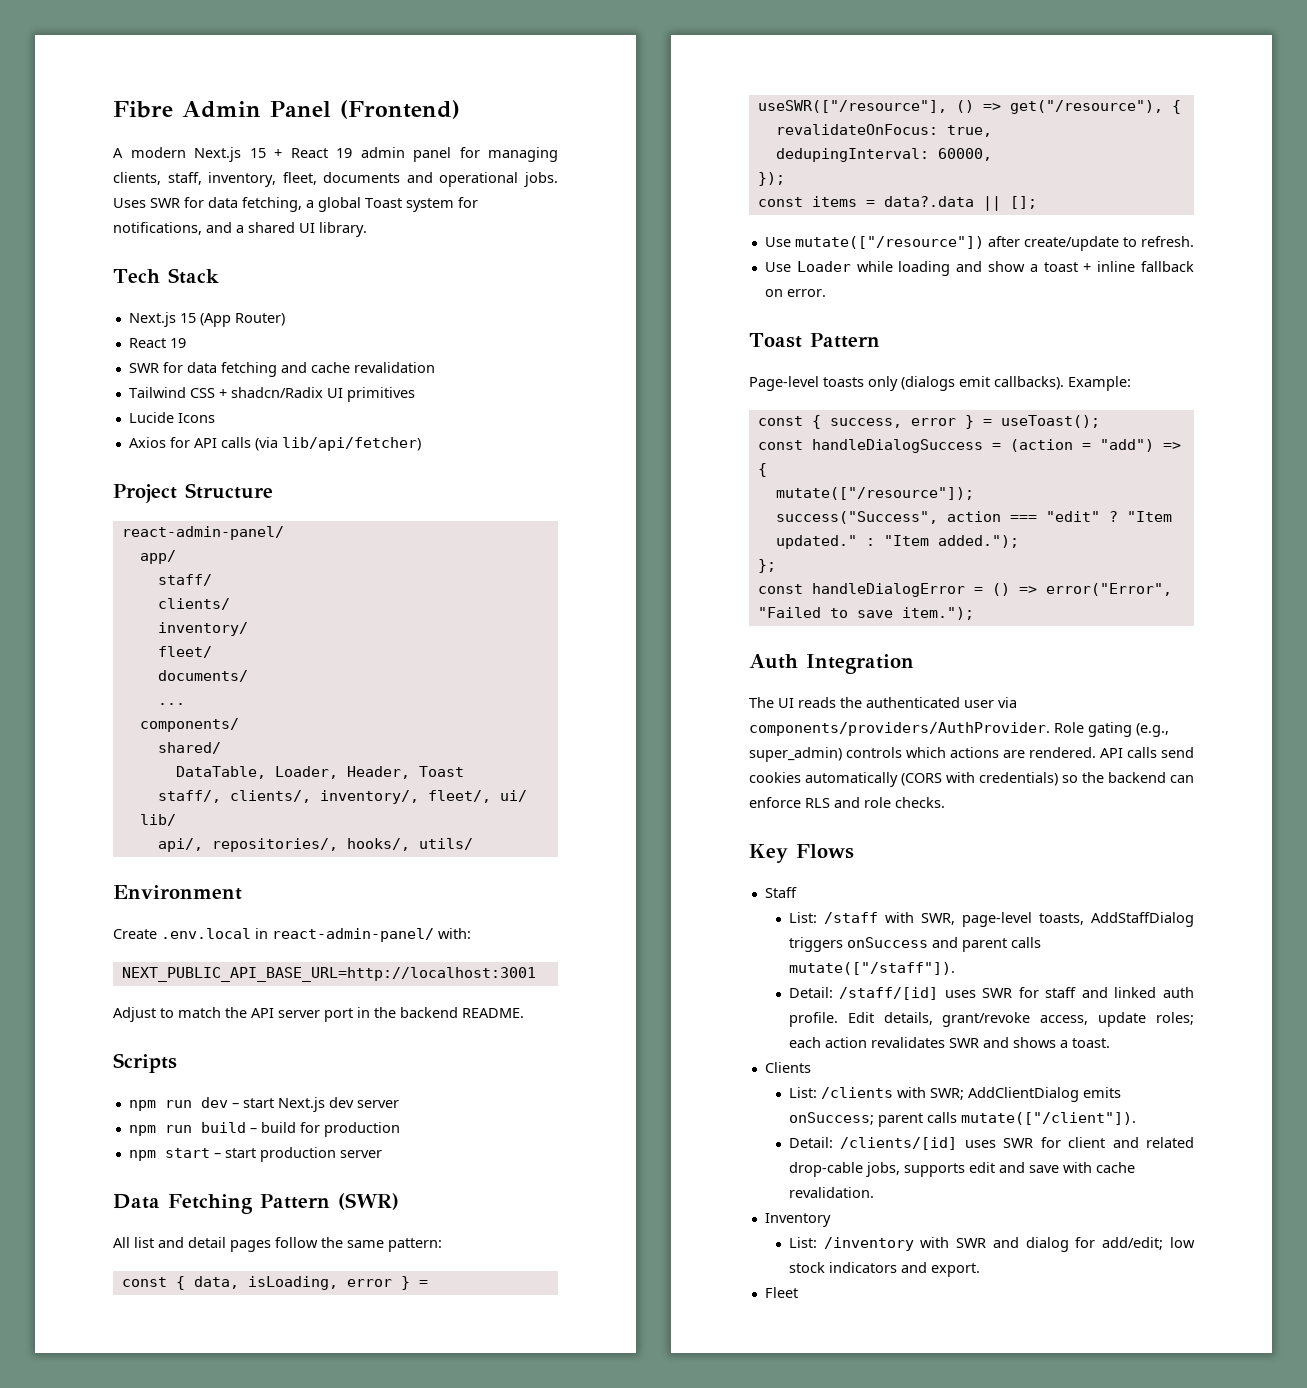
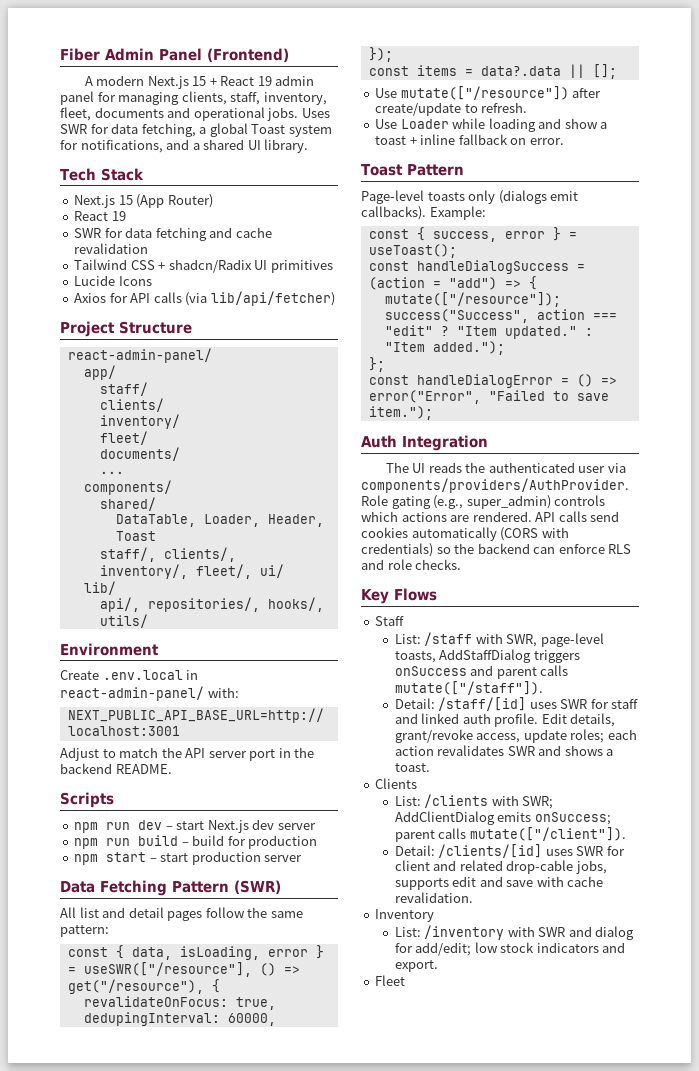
[113,101,173,118] Fibre -> [60,48,100,61] Fiber

